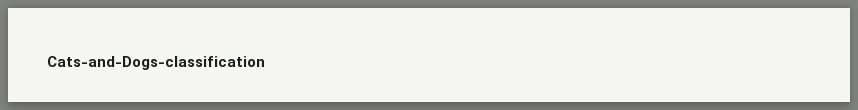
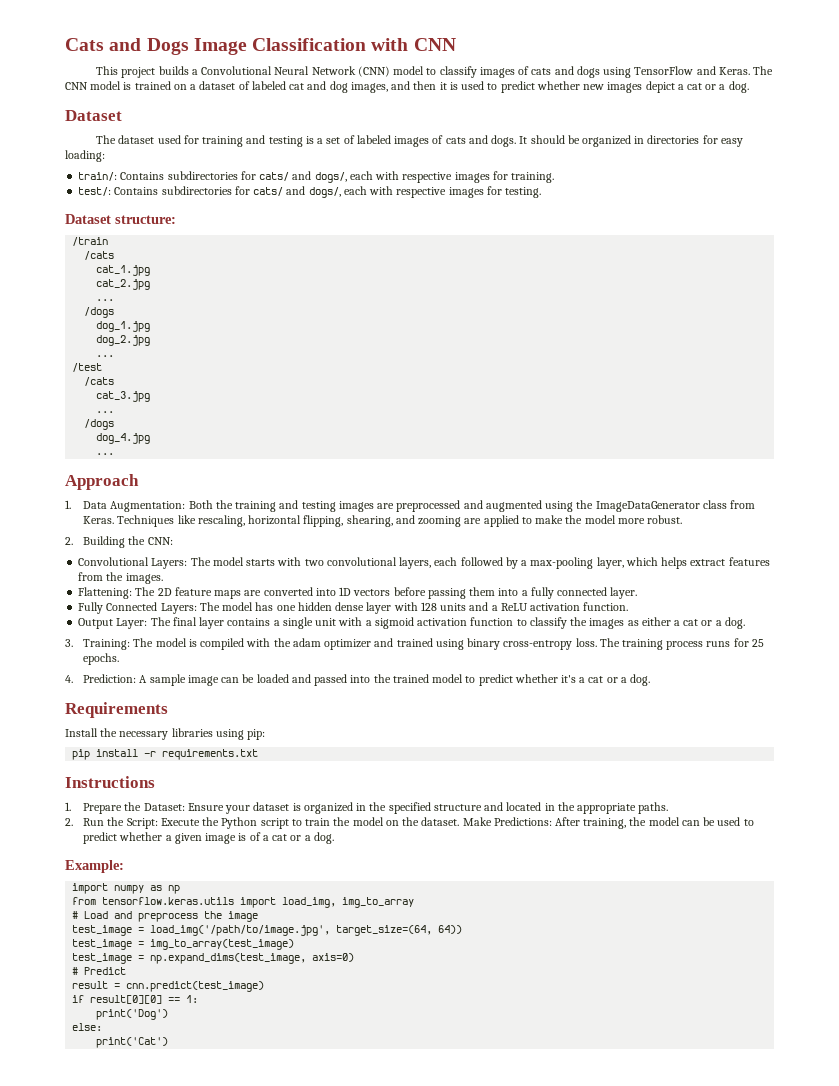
[47,56,265,70] Cats-and-Dogs-classification -> [65,38,456,55] [96,66,773,78] [65,81,749,93] [65,110,122,121] [96,135,743,147] [65,150,105,162] [78,171,555,183] [78,186,542,198] [65,214,176,224] [72,237,109,246] [84,251,115,260] [96,265,151,276] [96,279,151,290] [96,299,115,301] [84,307,115,318] [96,321,151,332] [96,335,151,346] [96,355,115,357] [72,363,103,372] [84,377,115,386] [96,391,151,402] [96,411,115,413] [84,419,115,430] [96,433,151,444] [96,453,115,455] [65,474,139,490] [65,500,755,512] [83,515,682,527] [65,536,173,548] [78,557,770,569] [78,572,163,584] [78,587,638,599] [78,602,629,614] [78,617,745,629] [65,638,764,650] [83,653,120,665] [65,674,651,686] [65,702,168,718] [65,728,266,740] [72,749,259,760] [65,776,155,788] [65,802,669,814] [65,817,754,829] [83,832,334,844] [65,860,124,873] [72,883,181,894] [72,897,415,908] [72,911,259,922] [72,925,463,936] [72,939,295,950] [72,953,355,964] [72,967,127,975] [72,981,265,992] [72,995,199,1004] [96,1009,169,1020] [72,1023,103,1031] [96,1037,169,1048] Cats and Dogs Image Classification with CNN // This project builds a Convolutional Neural Network (CNN) model to classify images of cats and dogs using TensorFlow and Keras. The CNN model is trained on a dataset of labeled cat and dog images, and then it is used to predict whether new images depict a cat or a dog. // Dataset // The dataset used for training and testing is a set of labeled images of cats and dogs. It should be organized in directories for easy loading: // train/: Contains subdirectories for cats/ and dogs/, each with respective images for training. // test/: Contains subdirectories for cats/ and dogs/, each with respective images for testing. // Dataset structure: // /train // /cats // cat_1.jpg // cat_2.jpg // ... // /dogs // dog_1.jpg // dog_2.jpg // ... // /test // /cats // cat_3.jpg // ... // /dogs // dog_4.jpg // ... // Approach // 1. Data Augmentation: Both the training and testing images are preprocessed and augmented using the ImageDataGenerator class from Keras. Techniques like rescaling, horizontal flipping, shearing, and zooming are applied to make the model more robust. // 2. Building the CNN: // Convolutional Layers: The model starts with two convolutional layers, each followed by a max-pooling layer, which helps extract features from the images. // Flattening: The 2D feature maps are converted into 1D vectors before passing them into a fully connected layer. // Fully Connected Layers: The model has one hidden dense layer with 128 units and a ReLU activation function. // Output Layer: The final layer contains a single unit with a sigmoid activation function to classify the images as either a cat or a dog. // 3. Training: The model is compiled with the adam optimizer and trained using binary cross-entropy loss. The training process runs for 25 epochs. // 4. Prediction: A sample image can be loaded and passed into the trained model to predict whether it's a cat or a dog. // Requirements // Install the necessary libraries using pip: // pip install -r requirements.txt // Instructions // 1. Prepare the Dataset: Ensure your dataset is organized in the specified structure and located in the appropriate paths. // 2. Run the Script: Execute the Python script to train the model on the dataset. Make Predictions: After training, the model can be used to predict whether a given image is of a cat or a dog. // Example: // import numpy as np // from tensorflow.keras.utils import load_img, img_to_array // # Load and preprocess the image // test_image = load_img('/path/to/image.jpg', target_size=(64, 64)) // test_image = img_to_array(test_image) // test_image = np.expand_dims(test_image, axis=0) // # Predict // result = cnn.predict(test_image) // if result[0][0] == 1: // print('Dog') // else: // print('Cat')

